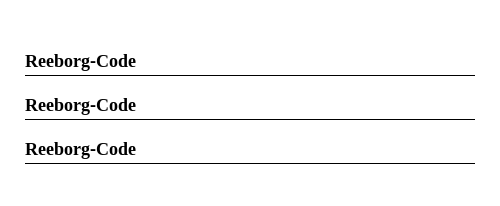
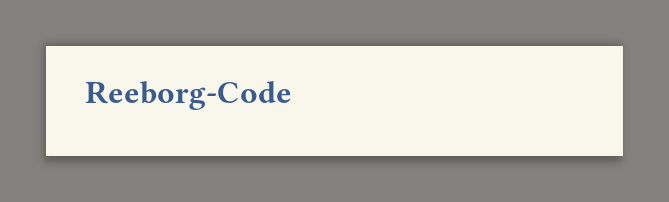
[25,54,136,71] [25,98,136,115] [25,142,136,159] Reeborg-Code // Reeborg-Code // Reeborg-Code -> [85,81,292,110] Reeborg-Code

